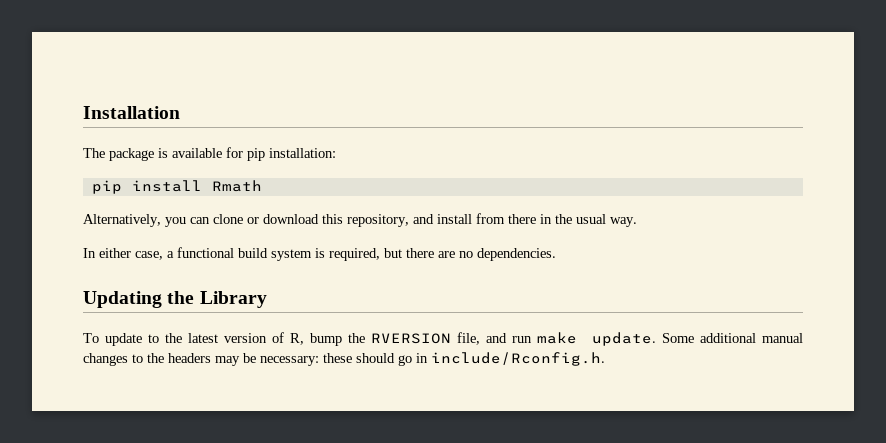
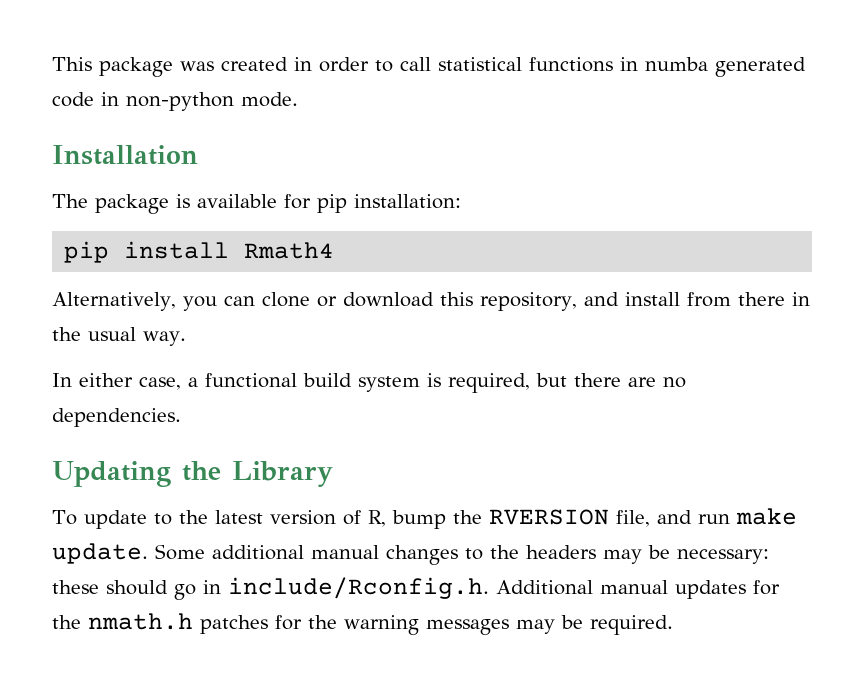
(83, 112) none -> [52,57,806,77] [52,92,298,111] This package was created in order to call statistical functions in numba generated code in non-python mode. //
[211,180,262,192] Rmath -> [244,242,335,259] Rmath4
(605, 359) none -> [496,580,780,599] [52,613,673,635] Additional manual updates for the nmath.h patches for the warning messages may be required.

